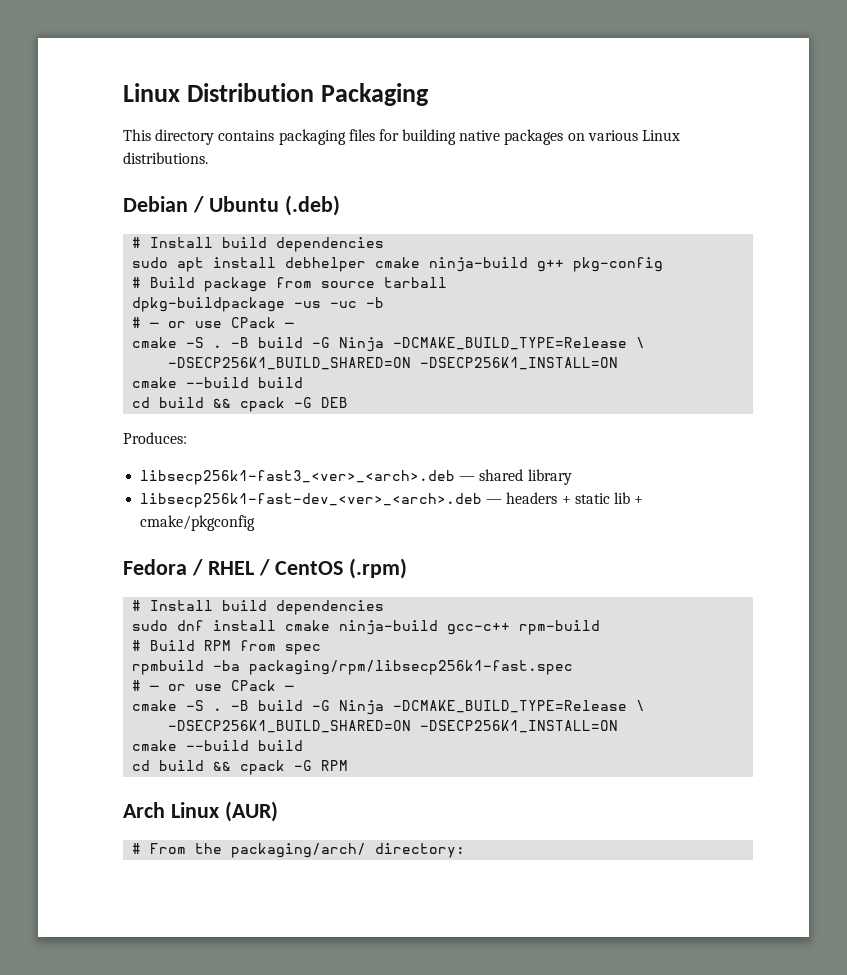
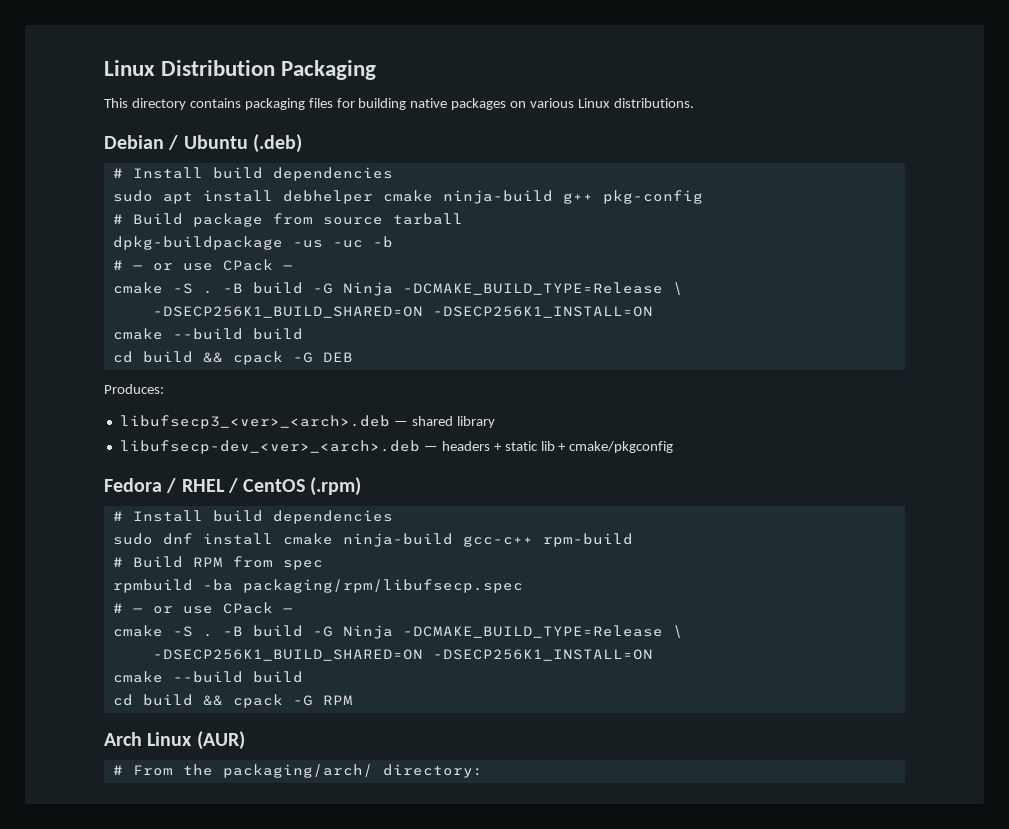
[140,470,456,485] libsecp256k1-fast3_<ver>_<arch>.deb -> [119,415,390,429] libufsecp3_<ver>_<arch>.deb
[140,493,483,508] libsecp256k1-fast-dev_<ver>_<arch>.deb -> [119,440,420,454] libufsecp-dev_<ver>_<arch>.deb
[249,660,574,675] packaging/rpm/libsecp256k1-fast.spec -> [242,579,523,593] packaging/rpm/libufsecp.spec

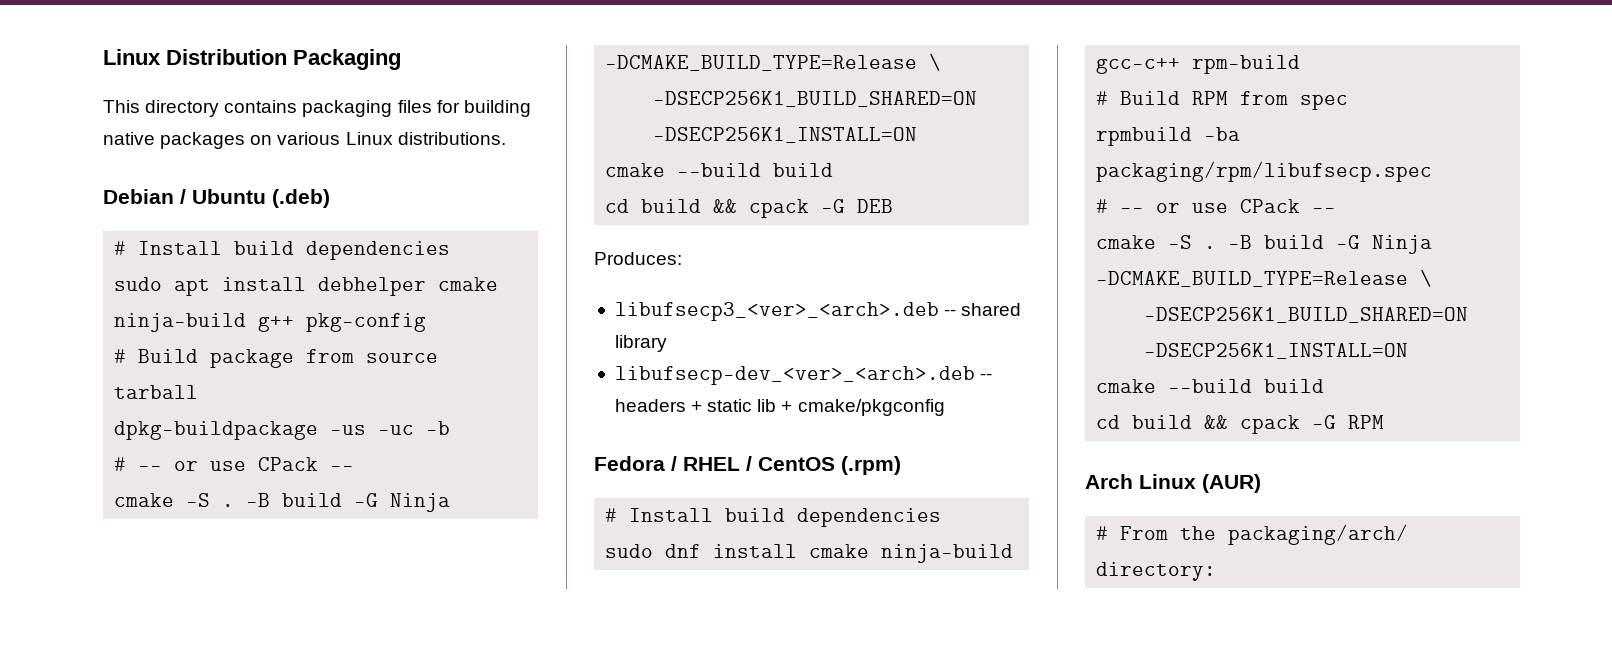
[132,259,293,271] — or use CPack — -> [138,457,355,471] -- or use CPack --
[393,421,408,426] — -> [944,309,957,316] --
[423,446,438,451] — -> [980,373,993,380] --
[132,602,293,614] — or use CPack — -> [1120,199,1337,213] -- or use CPack --

